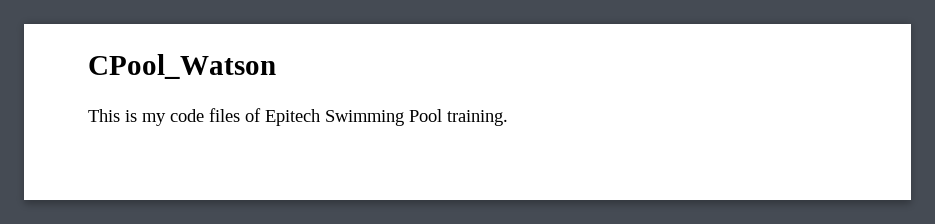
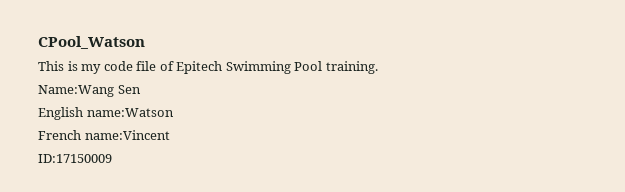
[209,108,240,122] files -> [136,61,157,71] file
(508, 118) none -> [38,85,141,97] [38,107,174,120] [38,130,170,140] [38,154,112,163] // Name:Wang Sen // English name:Watson // French name:Vincent // ID:17150009

